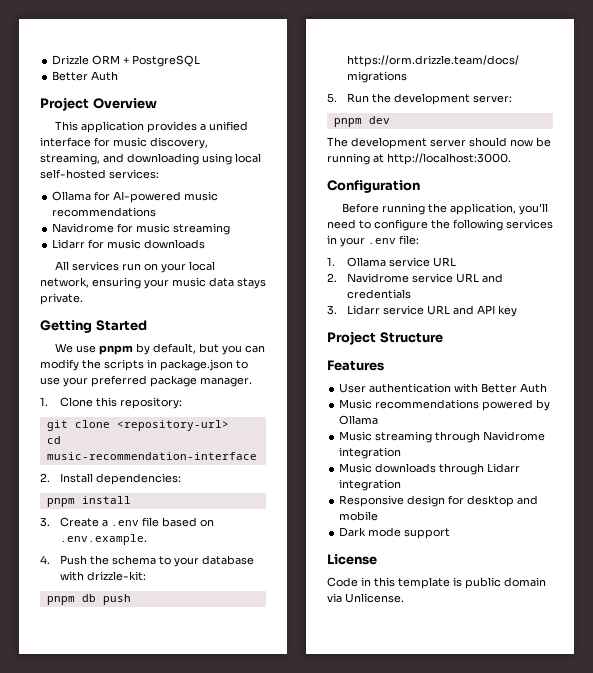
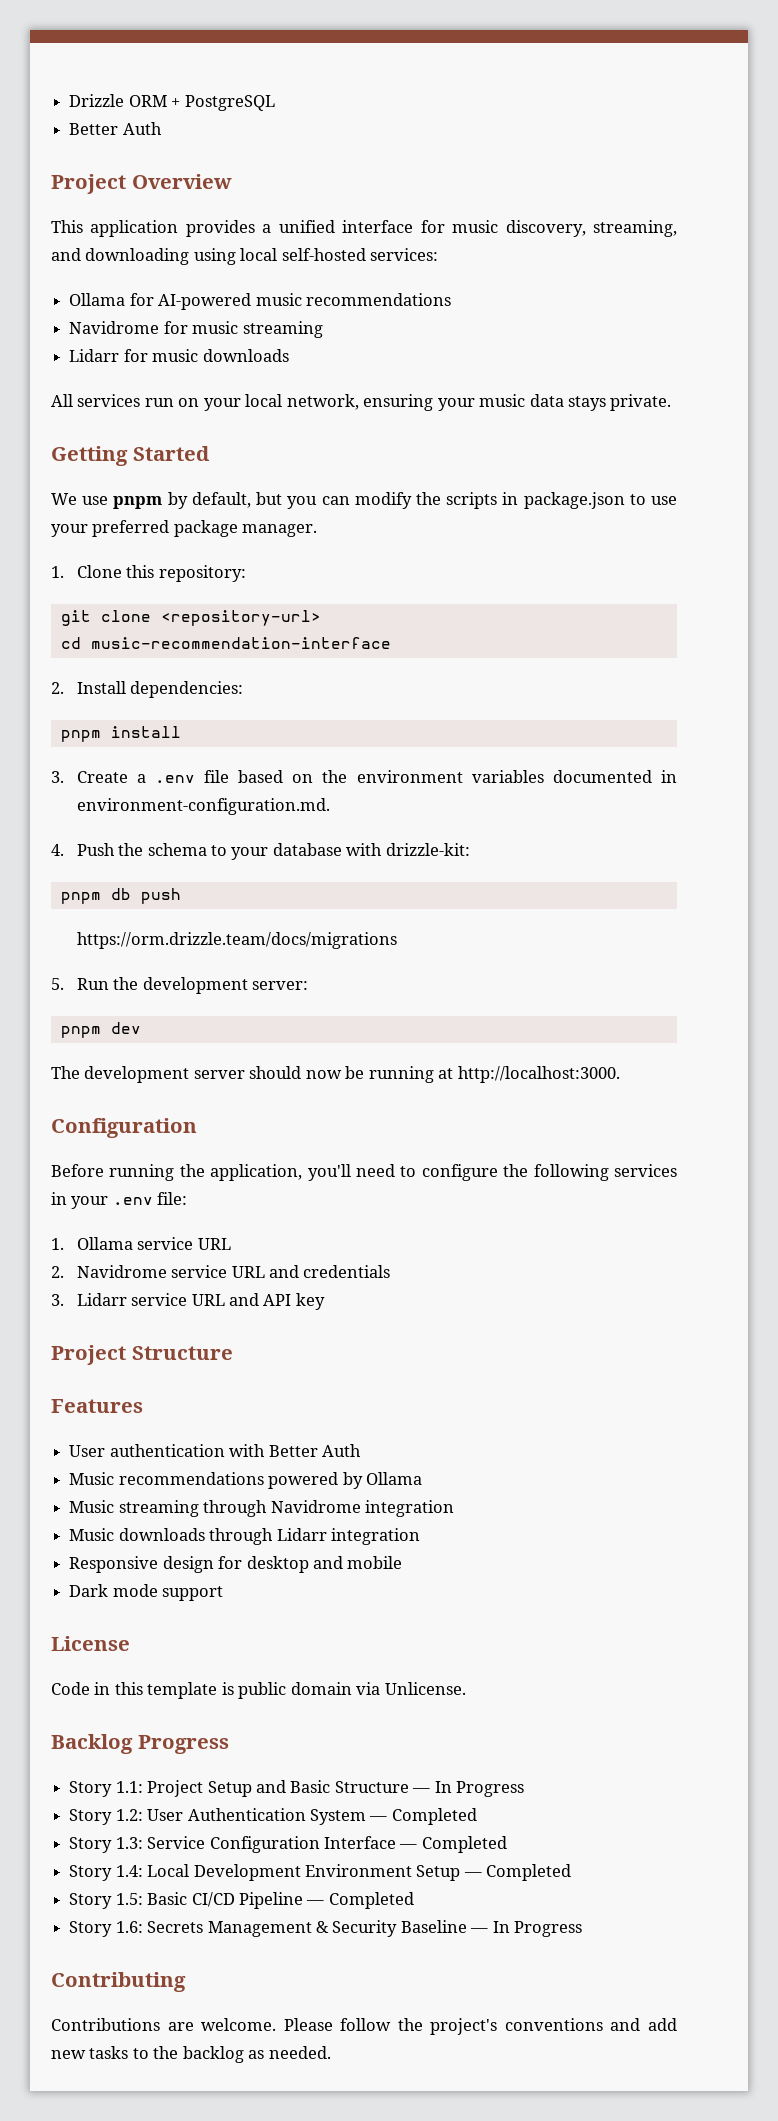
[60,534,148,545] .env.example. -> [322,770,678,783] [76,798,330,815] the environment variables documented in environment-configuration.md.
(404, 598) none -> [51,1734,229,1754] [69,1780,525,1797] [69,1808,477,1825] [69,1836,507,1853] [69,1864,572,1881] [69,1892,414,1909] [69,1920,583,1937] [51,1972,186,1992] [51,2018,677,2035] [51,2046,331,2063] // Backlog Progress // Story 1.1: Project Setup and Basic Structure — In Progress // Story 1.2: User Authentication System — Completed // Story 1.3: Service Configuration Interface — Completed // Story 1.4: Local Development Environment Setup — Completed // Story 1.5: Basic CI/CD Pipeline — Completed // Story 1.6: Secrets Management & Security Baseline — In Progress // Contributing // Contributions are welcome. Please follow the project's conventions and add new tasks to the backlog as needed.

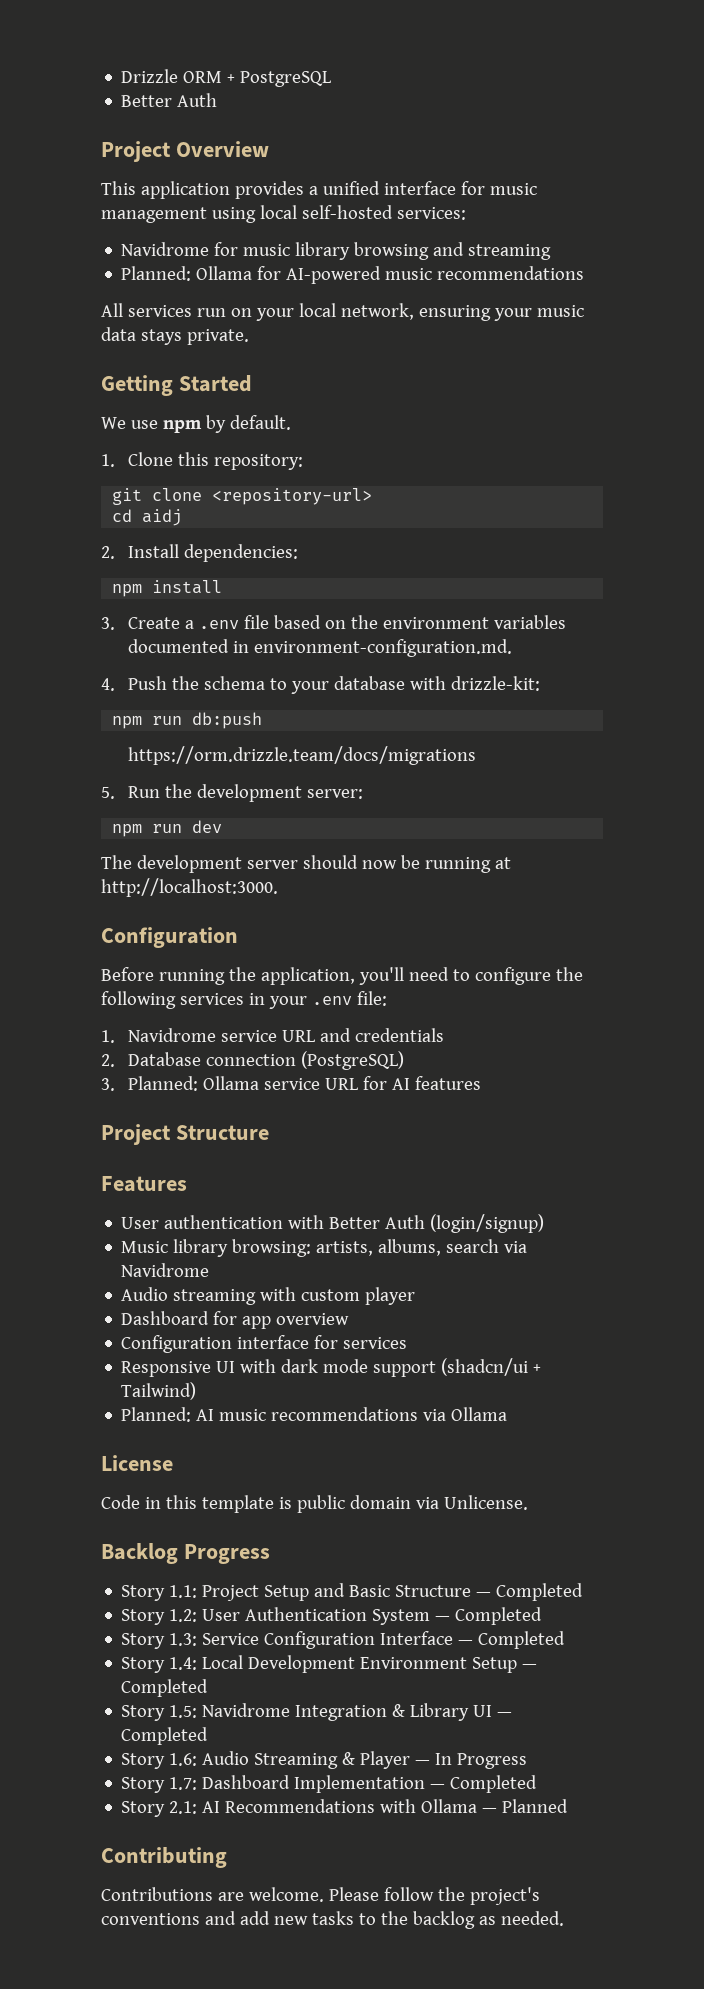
[505,220,677,237] [51,248,190,265] discovery, streaming, and downloading -> [101,207,207,223] management
(439, 254) none -> [121,242,552,260] [121,266,192,281] Navidrome for music library browsing and streaming // Planned:
[69,321,323,338] [69,349,289,362] // Navidrome for music streaming // Lidarr for music downloads -> (585, 273) none
[113,492,677,509] [51,520,318,537] pnpm by default, but you can modify the scripts in package.json to use your preferred package manager. -> [162,415,291,433] npm by default.
[90,637,391,649] music-recommendation-interface -> [142,509,183,526] aidj
[60,730,101,742] pnpm -> [112,584,143,597] npm
[60,888,181,904] pnpm db push -> [112,712,263,729] npm run db:push
[60,1026,101,1038] pnpm -> [112,824,183,837] npm run
[76,1237,231,1250] [51,1266,64,1278] Ollama service URL // 2. -> (115, 1036) none
[51,1293,325,1310] 3. Lidarr service URL and API key -> [101,1051,405,1070] [101,1076,482,1091] 2. Database connection (PostgreSQL) // 3. Planned: Ollama service URL for AI features
[69,1472,422,1489] [69,1500,454,1517] [69,1528,420,1545] [69,1556,403,1573] [69,1584,224,1601] // Music recommendations powered by Ollama // Music streaming through Navidrome integration // Music downloads through Lidarr integration // Responsive design for desktop and mobile // Dark mode support -> [430,1214,545,1233] [121,1239,528,1257] [121,1263,210,1277] [121,1287,416,1305] [121,1311,350,1329] [121,1335,408,1353] [121,1358,542,1377] [121,1382,197,1400] [121,1407,508,1422] (login/signup) // Music library browsing: artists, albums, search via Navidrome // Audio streaming with custom player // Dashboard for app overview // Configuration interface for services // Responsive UI with dark mode support (shadcn/ui + Tailwind) // Planned: AI music recommendations via Ollama
[434,1781,525,1797] In Progress -> [496,1583,584,1601] Completed
[147,1892,303,1909] Basic CI/CD Pipeline -> [202,1703,493,1721] Navidrome Integration & Library UI
[147,1920,583,1937] Secrets Management & Security Baseline — In Progress -> [202,1751,528,1769] [121,1775,538,1793] [121,1799,569,1817] Audio Streaming & Player — In Progress // Story 1.7: Dashboard Implementation — Completed // Story 2.1: AI Recommendations with Ollama — Planned

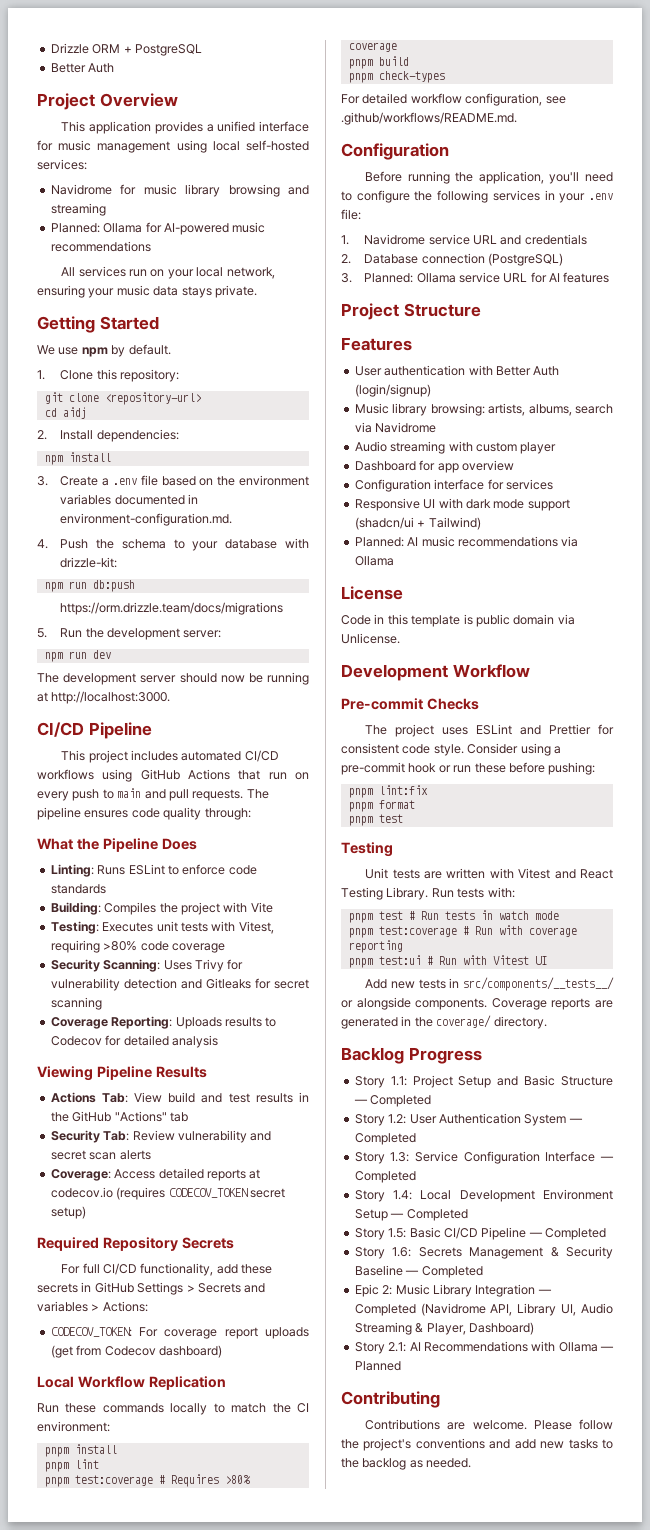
(278, 887) none -> [37,722,152,739] [61,750,279,763] [37,769,309,782] [37,788,269,801] [37,807,251,820] [37,838,197,852] [50,864,257,877] [50,884,106,894] [50,902,273,915] [50,921,274,934] [50,940,225,953] [50,959,244,972] [50,978,310,991] [50,997,102,1010] [50,1016,277,1029] [50,1035,218,1048] [37,1066,207,1081] [50,1092,309,1103] [50,1111,188,1122] [50,1130,272,1143] [50,1150,151,1160] [50,1168,261,1181] [50,1187,285,1200] [50,1206,86,1219] [37,1237,234,1251] [61,1263,273,1276] [37,1282,266,1295] [37,1301,148,1312] [50,1327,309,1339] [50,1345,222,1358] [37,1376,226,1390] [37,1403,309,1415] [37,1421,110,1432] [44,1444,117,1457] [44,1459,99,1472] [44,1474,251,1487] [348,42,397,52] [348,56,409,69] [348,71,445,83] [341,93,566,106] [341,112,517,125] // CI/CD Pipeline // This project includes automated CI/CD workflows using GitHub Actions that run on every push to main and pull requests. The pipeline ensures code quality through: // What the Pipeline Does // Linting: Runs ESLint to enforce code standards // Building: Compiles the project with Vite // Testing: Executes unit tests with Vitest, requiring >80% code coverage // Security Scanning: Uses Trivy for vulnerability detection and Gitleaks for secret scanning // Coverage Reporting: Uploads results to Codecov for detailed analysis // Viewing Pipeline Results // Actions Tab: View build and test results in the GitHub "Actions" tab // Security Tab: Review vulnerability and secret scan alerts // Coverage: Access detailed reports at codecov.io (requires CODECOV_TOKEN secret setup) // Required Repository Secrets // For full CI/CD functionality, add these secrets in GitHub Settings > Secrets and variables > Actions: // CODECOV_TOKEN: For coverage report uploads (get from Codecov dashboard) // Local Workflow Replication // Run these commands locally to match the CI environment: // pnpm install // pnpm lint // pnpm test:coverage # Requires >80% coverage // pnpm build // pnpm check-types // For detailed workflow configuration, see .github/workflows/README.md.
(528, 1502) none -> [341,664,530,681] [341,698,479,710] [365,724,614,737] [341,743,561,756] [341,762,596,775] [348,785,428,798] [348,800,415,812] [348,814,403,826] [341,842,393,857] [365,868,613,879] [341,887,515,900] [348,910,559,923] [348,925,577,938] [348,940,403,953] [348,955,547,968] [365,977,614,991] [341,997,613,1010] [341,1015,547,1029] // Development Workflow // Pre-commit Checks // The project uses ESLint and Prettier for consistent code style. Consider using a pre-commit hook or run these before pushing: // pnpm lint:fix // pnpm format // pnpm test // Testing // Unit tests are written with Vitest and React Testing Library. Run tests with: // pnpm test # Run tests in watch mode // pnpm test:coverage # Run with coverage reporting // pnpm test:ui # Run with Vitest UI // Add new tests in src/components/__tests__/ or alongside components. Coverage reports are generated in the coverage/ directory.
[202,1703,493,1721] Navidrome Integration & Library UI -> [409,1227,527,1240] Basic CI/CD Pipeline
[202,1751,528,1769] [121,1775,538,1793] Audio Streaming & Player — In Progress // Story 1.7: Dashboard Implementation — Completed -> [418,1246,613,1259] [354,1265,483,1278] [354,1284,552,1297] [354,1303,613,1316] [354,1322,534,1335] Secrets Management & Security Baseline — Completed // Epic 2: Music Library Integration — Completed (Navidrome API, Library UI, Audio Streaming & Player, Dashboard)

